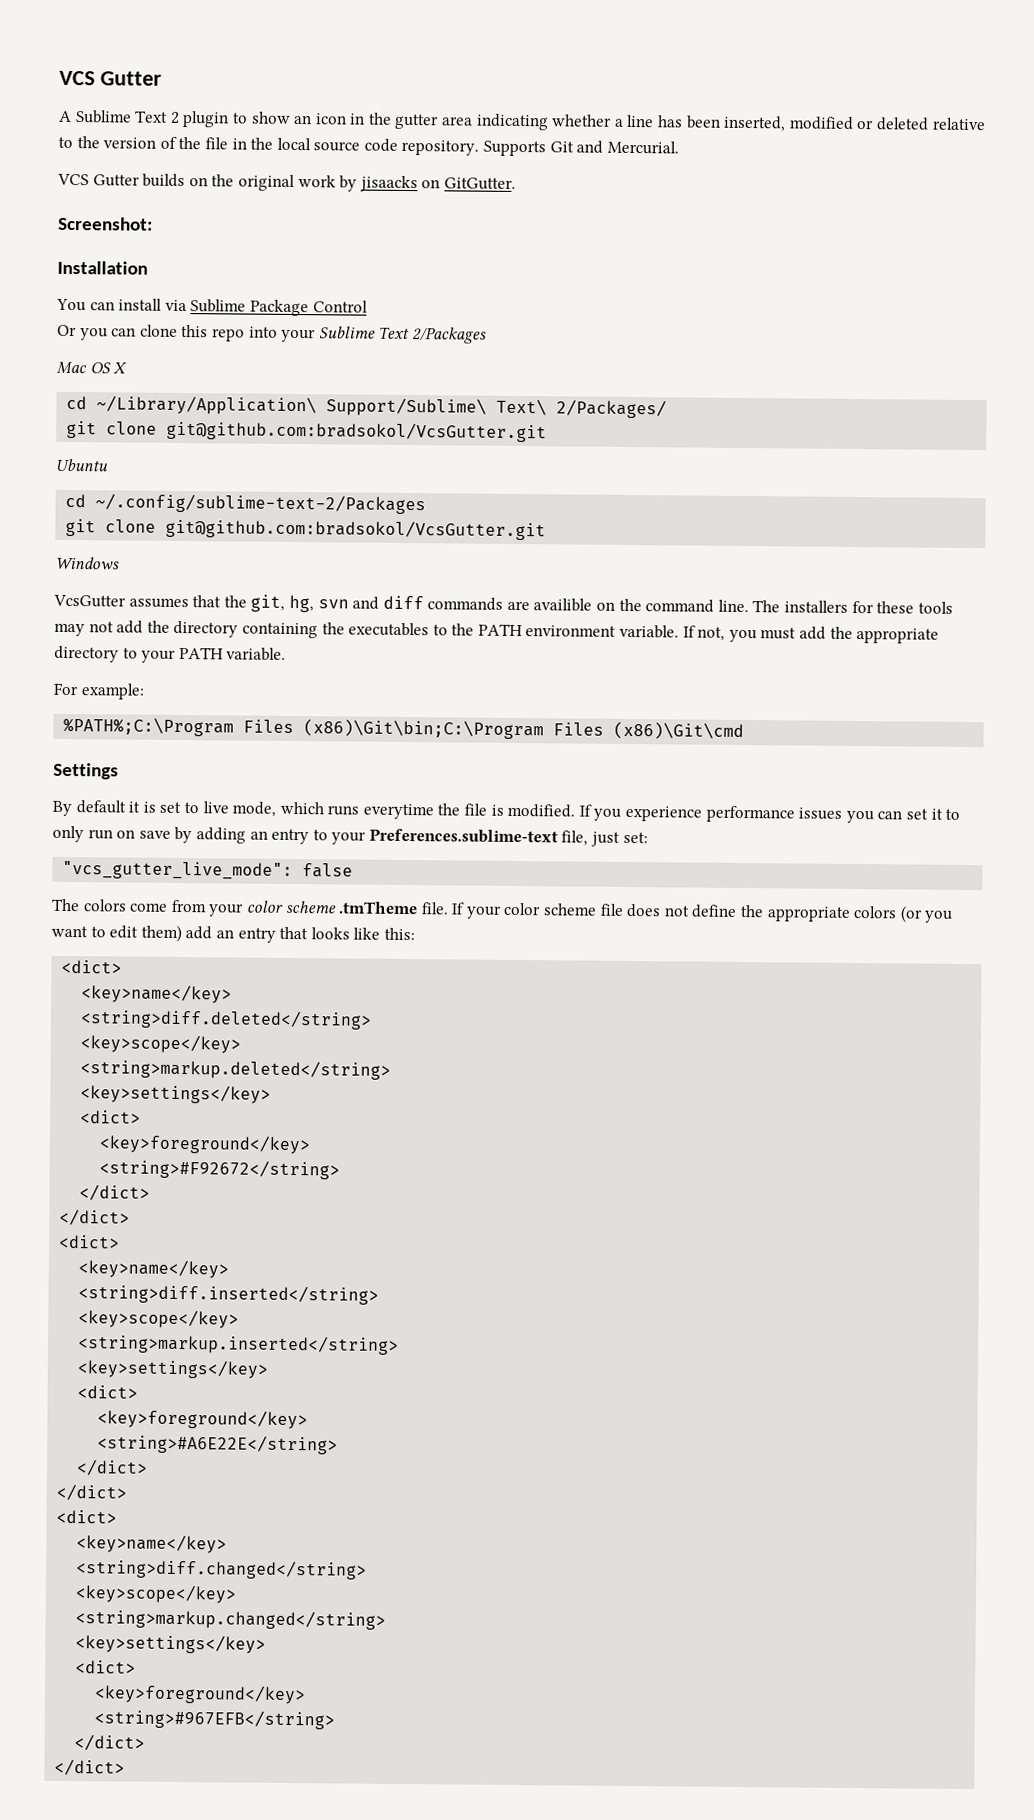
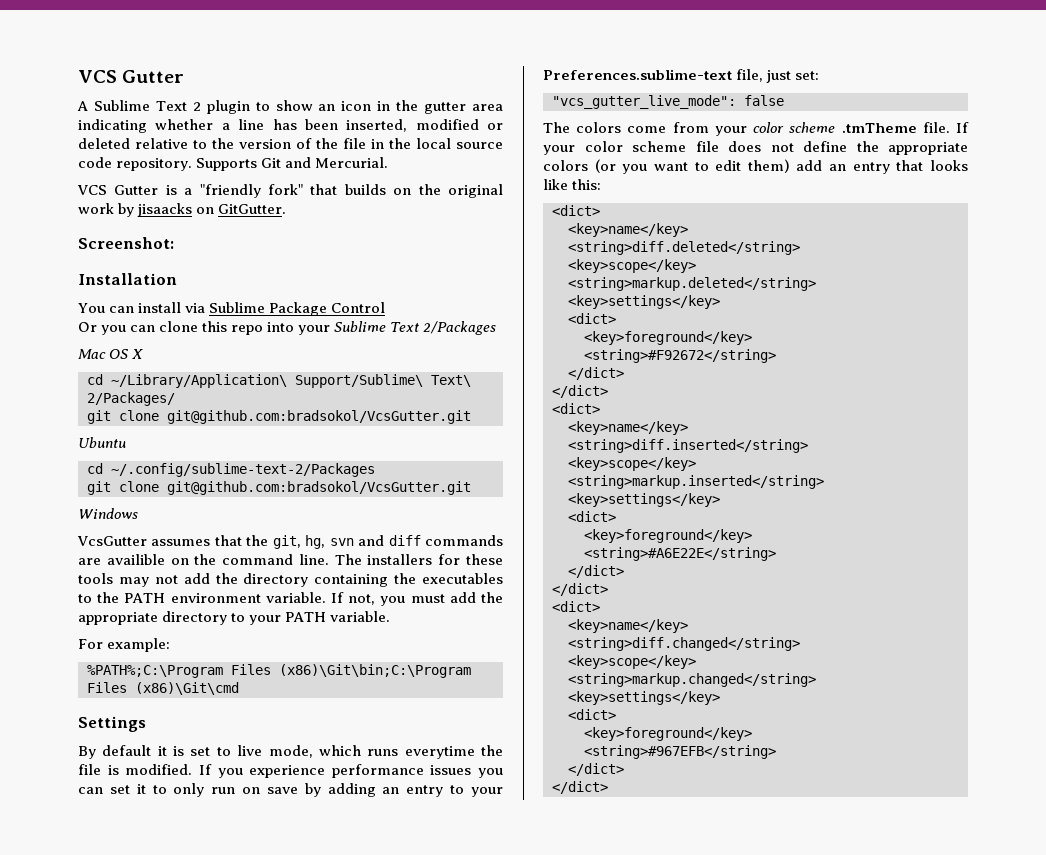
(140, 180) none -> [165,184,338,198] is a "friendly fork" that

